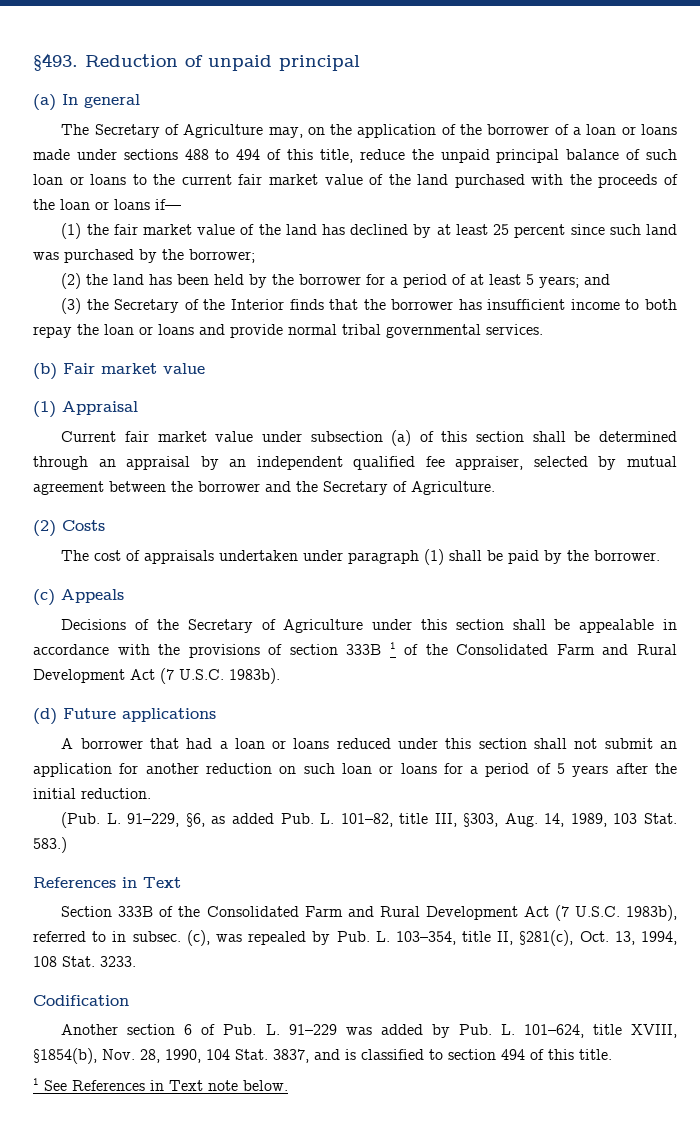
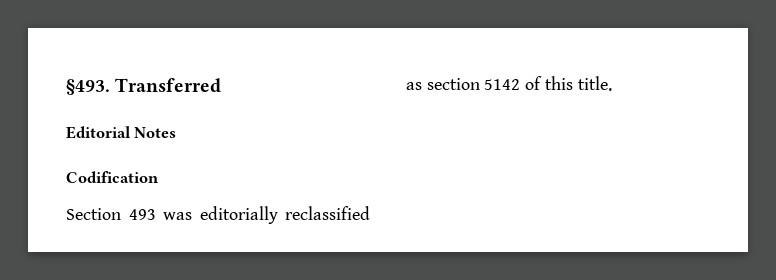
[85,54,360,71] [33,94,140,111] [61,124,677,138] [33,149,678,163] [33,174,678,188] [33,199,181,210] [61,223,678,239] [33,249,255,263] [61,273,611,289] [61,298,677,314] [33,324,543,338] [33,363,205,380] [33,401,138,418] [61,430,677,446] [33,456,677,470] [33,481,495,495] [33,520,105,537] [61,549,661,565] [33,589,124,606] [61,619,677,633] [33,642,678,658] [33,668,280,684] [33,708,216,725] [61,738,677,749] [33,763,677,777] [33,788,151,799] [61,812,677,828] [33,837,67,853] [33,877,181,888] [61,905,677,921] [33,930,677,946] [33,956,136,967] [33,995,129,1006] [61,1024,677,1038] [33,1048,612,1064] [33,1078,288,1091] Reduction of unpaid principal // (a) In general // The Secretary of Agriculture may, on the application of the borrower of a loan or loans made under sections 488 to 494 of this title, reduce the unpaid principal balance of such loan or loans to the current fair market value of the land purchased with the proceeds of the loan or loans if— // (1) the fair market value of the land has declined by at least 25 percent since such land was purchased by the borrower; // (2) the land has been held by the borrower for a period of at least 5 years; and // (3) the Secretary of the Interior finds that the borrower has insufficient income to both repay the loan or loans and provide normal tribal governmental services. // (b) Fair market value // (1) Appraisal // Current fair market value under subsection (a) of this section shall be determined through an appraisal by an independent qualified fee appraiser, selected by mutual agreement between the borrower and the Secretary of Agriculture. // (2) Costs // The cost of appraisals undertaken under paragraph (1) shall be paid by the borrower. // (c) Appeals // Decisions of the Secretary of Agriculture under this section shall be appealable in accordance with the provisions of section 333B 1 of the Consolidated Farm and Rural Development Act (7 U.S.C. 1983b). // (d) Future applications // A borrower that had a loan or loans reduced under this section shall not submit an application for another reduction on such loan or loans for a period of 5 years after the initial reduction. // (Pub. L. 91–229, §6, as added Pub. L. 101–82, title III, §303, Aug. 14, 1989, 103 Stat. 583.) // References in Text // Section 333B of the Consolidated Farm and Rural Development Act (7 U.S.C. 1983b), referred to in subsec. (c), was repealed by Pub. L. 103–354, title II, §281(c), Oct. 13, 1994, 108 Stat. 3233. // Codification // Another section 6 of Pub. L. 91–229 was added by Pub. L. 101–624, title XVIII, §1854(b), Nov. 28, 1990, 104 Stat. 3837, and is classified to section 494 of this title. // 1 See References in Text note below. -> [115,78,222,93] [66,126,177,139] [66,171,159,183] [66,206,370,224] [406,76,612,91] Transferred // Editorial Notes // Codification // Section 493 was editorially reclassified as section 5142 of this title.

